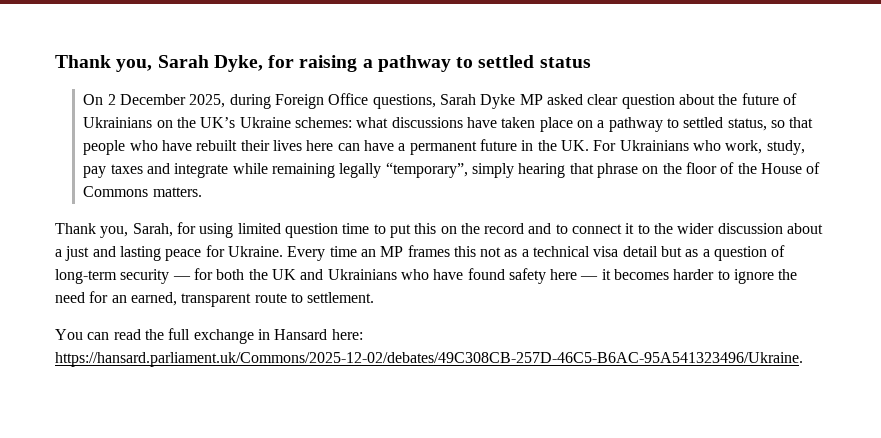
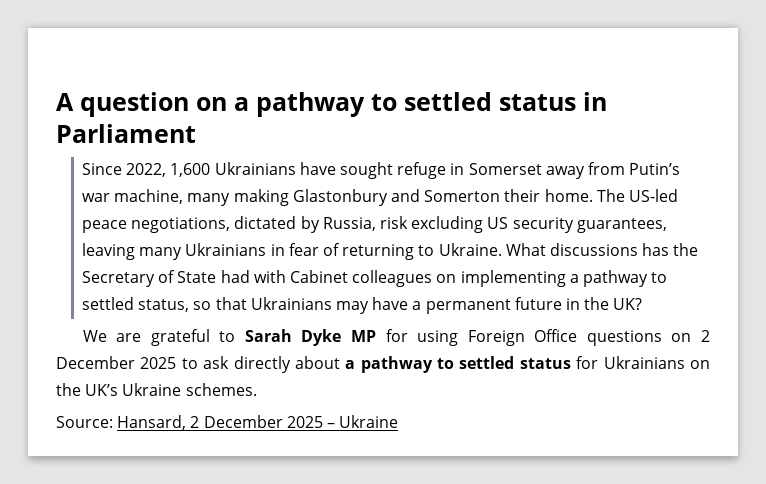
[55,55,591,72] [83,93,797,109] [83,117,593,132] Thank you, Sarah Dyke, for raising a pathway to settled status // On 2 December 2025, during Foreign Office questions, Sarah Dyke MP asked clear question about the future of Ukrainians on the UK’s Ukraine schemes: what discussions have taken place on -> [56,92,607,117] [56,124,196,143] [82,162,681,179] [82,189,678,206] [82,216,667,233] [82,243,699,260] [82,270,566,287] A question on a pathway to settled status in Parliament // Since 2022, 1,600 Ukrainians have sought refuge in Somerset away from Putin’s war machine, many making Glastonbury and Somerton their home. The US-led peace negotiations, dictated by Russia, risk excluding US security guarantees, leaving many Ukrainians in fear of returning to Ukraine. What discussions has the Secretary of State had with Cabinet colleagues on implementing
[83,140,360,155] people who have rebuilt their lives here can -> [250,297,370,314] Ukrainians may
[560,140,805,155] [83,162,821,178] [83,186,202,197] [55,222,824,238] [55,245,786,261] [55,268,798,284] [55,291,375,307] [55,328,363,344] [55,352,803,367] UK. For Ukrainians who work, study, pay taxes and integrate while remaining legally “temporary”, simply hearing that phrase on the floor of the House of Commons matters. // Thank you, Sarah, for using limited question time to put this on the record and to connect it to the wider discussion about a just and lasting peace for Ukraine. Every time an MP frames this not as a technical visa detail but as a question of long-term security — for both the UK and Ukrainians who have found safety here — it becomes harder to ignore the need for an earned, transparent route to settlement. // You can read the full exchange in Hansard here: https://hansard.parliament.uk/Commons/2025-12-02/debates/49C308CB-257D-46C5-B6AC-95A541323496/Ukraine. -> [613,298,643,310] [82,329,711,346] [56,356,710,373] [56,383,257,396] [56,415,399,430] UK? // We are grateful to Sarah Dyke MP for using Foreign Office questions on 2 December 2025 to ask directly about a pathway to settled status for Ukrainians on the UK’s Ukraine schemes. // Source: Hansard, 2 December 2025 – Ukraine

